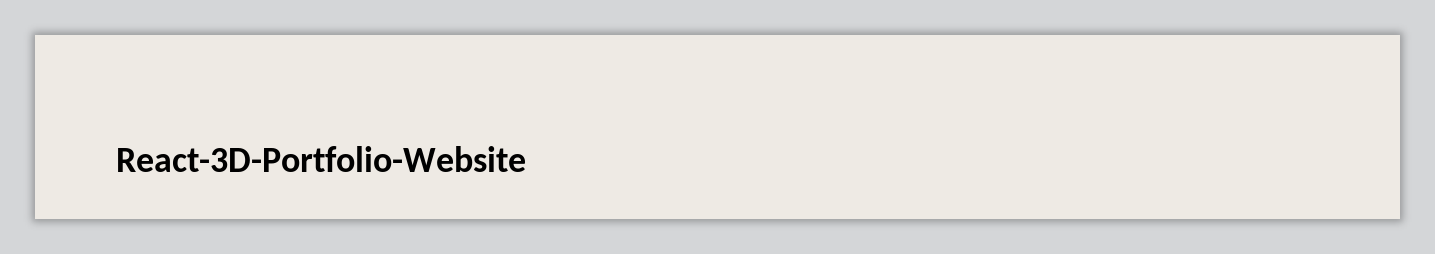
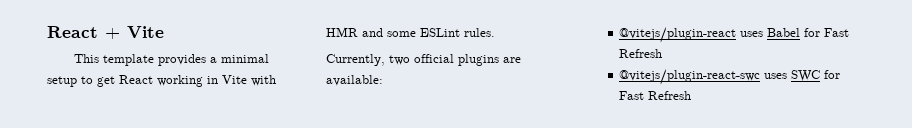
[116,146,526,172] React-3D-Portfolio-Website -> [47,26,164,39] [74,54,270,66] [47,75,276,87] [326,27,495,37] [326,54,521,66] [326,75,383,86] [619,27,850,43] [619,49,663,58] [619,69,841,85] [619,91,692,100] React + Vite // This template provides a minimal setup to get React working in Vite with HMR and some ESLint rules. // Currently, two official plugins are available: // @vitejs/plugin-react uses Babel for Fast Refresh // @vitejs/plugin-react-swc uses SWC for Fast Refresh

